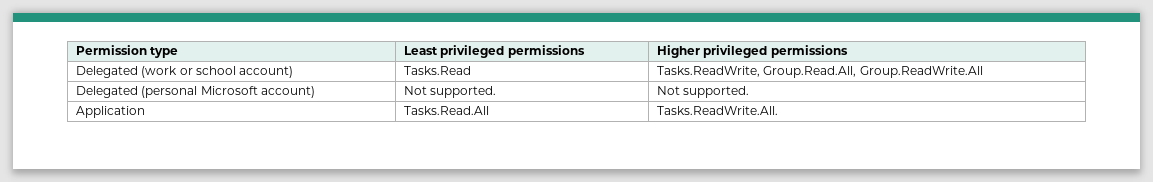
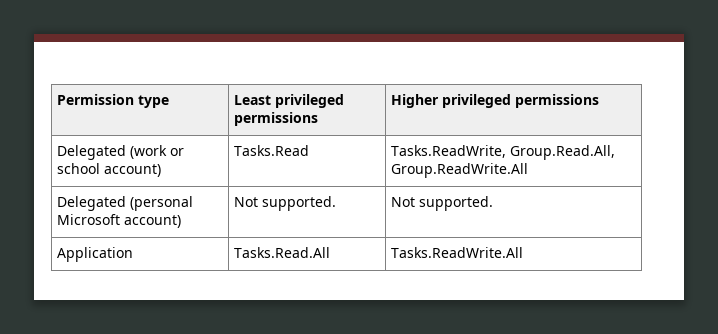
[657,106,779,115] Tasks.ReadWrite.All. -> [390,247,523,258] Tasks.ReadWrite.All

